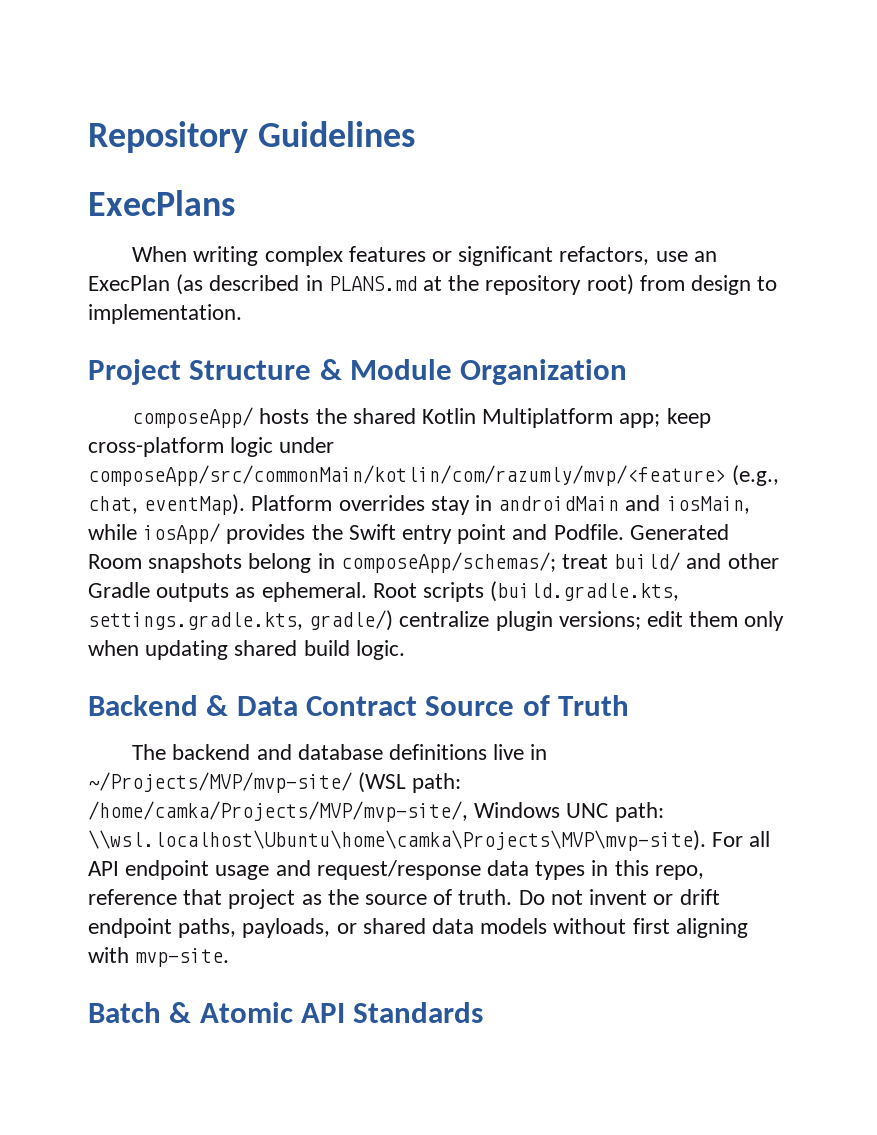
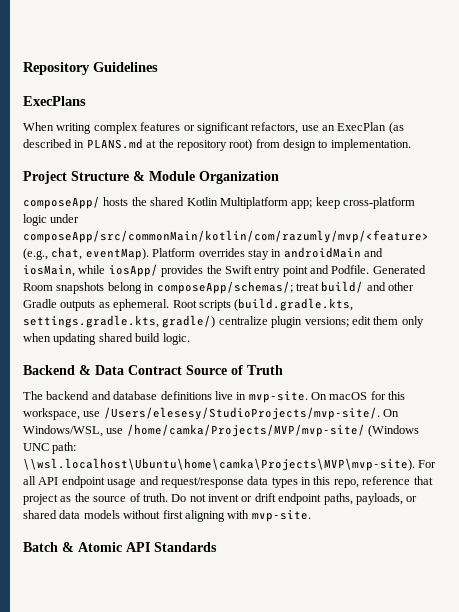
[88,772,462,793] [88,801,561,822] ~/Projects/MVP/mvp-site/ (WSL path: /home/camka/Projects/MVP/mvp-site/, Windows -> [248,391,406,403] [23,407,400,420] [23,424,420,437] mvp-site. On macOS for this workspace, use /Users/elesesy/StudioProjects/mvp-site/. On Windows/WSL, use /home/camka/Projects/MVP/mvp-site/ (Windows

